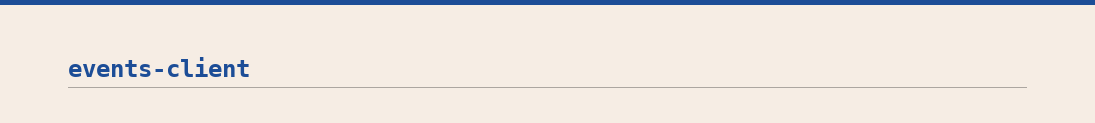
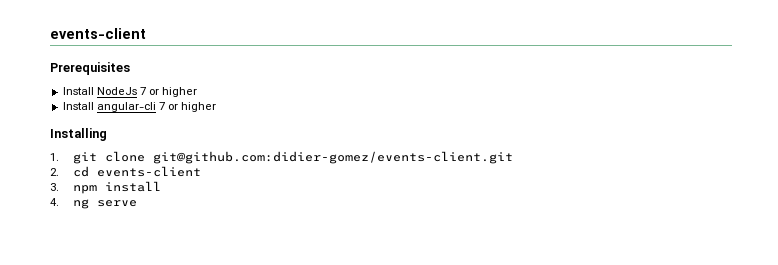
[68,57,250,77] events-client -> [50,28,146,39] [50,62,130,75] [62,87,198,97] [62,102,217,112] [50,128,107,141] [50,151,513,164] [50,166,201,177] [50,181,161,194] [50,198,137,209] events-client // Prerequisites // Install NodeJs 7 or higher // Install angular-cli 7 or higher // Installing // 1. git clone git@github.com:didier-gomez/events-client.git // 2. cd events-client // 3. npm install // 4. ng serve

